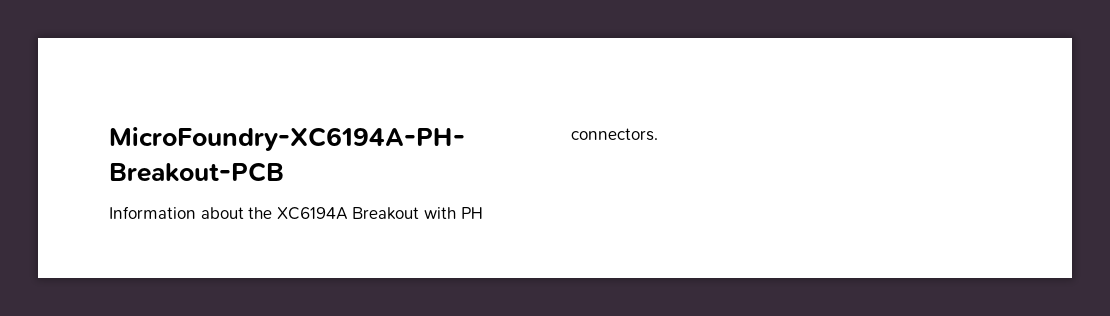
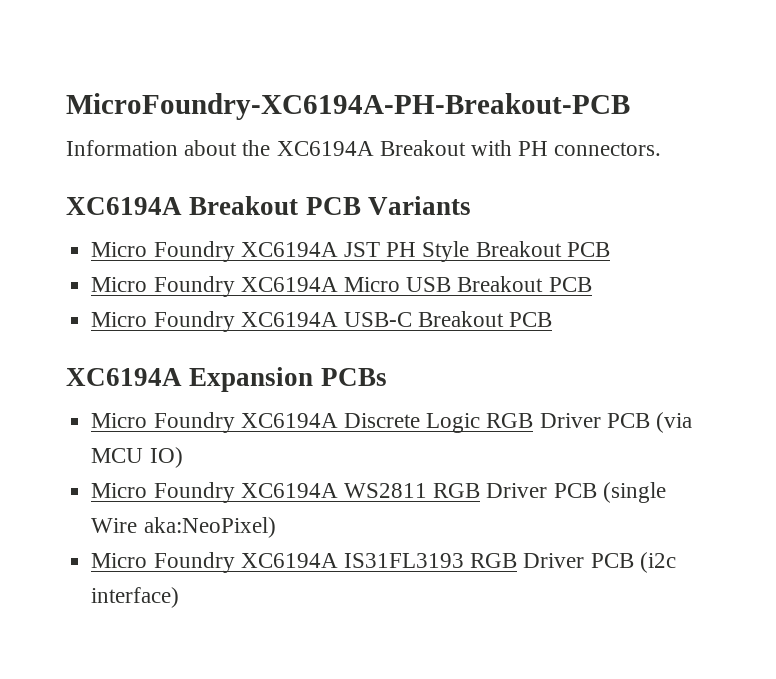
(658, 134) none -> [66,196,471,215] [91,241,610,262] [91,276,592,297] [91,311,553,332] [66,367,387,392] [91,412,692,433] [91,447,183,468] [91,482,666,503] [91,517,276,538] [91,552,676,573] [91,587,180,608] // XC6194A Breakout PCB Variants // Micro Foundry XC6194A JST PH Style Breakout PCB // Micro Foundry XC6194A Micro USB Breakout PCB // Micro Foundry XC6194A USB-C Breakout PCB // XC6194A Expansion PCBs // Micro Foundry XC6194A Discrete Logic RGB Driver PCB (via MCU IO) // Micro Foundry XC6194A WS2811 RGB Driver PCB (single Wire aka:NeoPixel) // Micro Foundry XC6194A IS31FL3193 RGB Driver PCB (i2c interface)

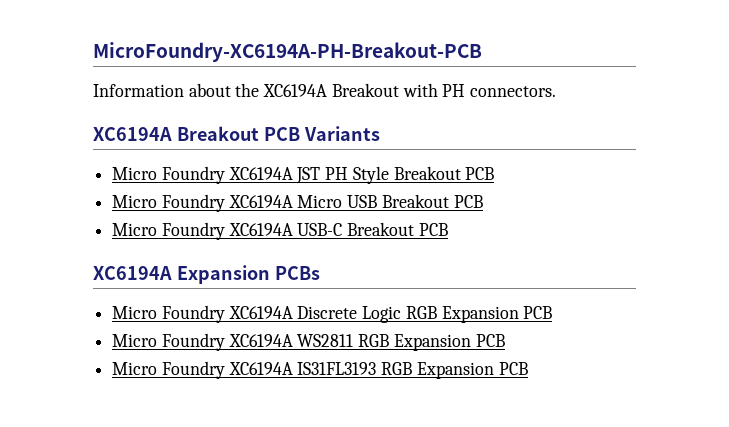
[539,412,692,433] [91,447,183,468] Driver PCB (via MCU IO) -> [441,306,553,323] Expansion PCB
[486,482,666,503] [91,517,276,538] Driver PCB (single Wire aka:NeoPixel) -> [393,334,505,351] Expansion PCB
[523,552,676,573] [91,587,180,608] Driver PCB (i2c interface) -> [416,362,528,379] Expansion PCB

